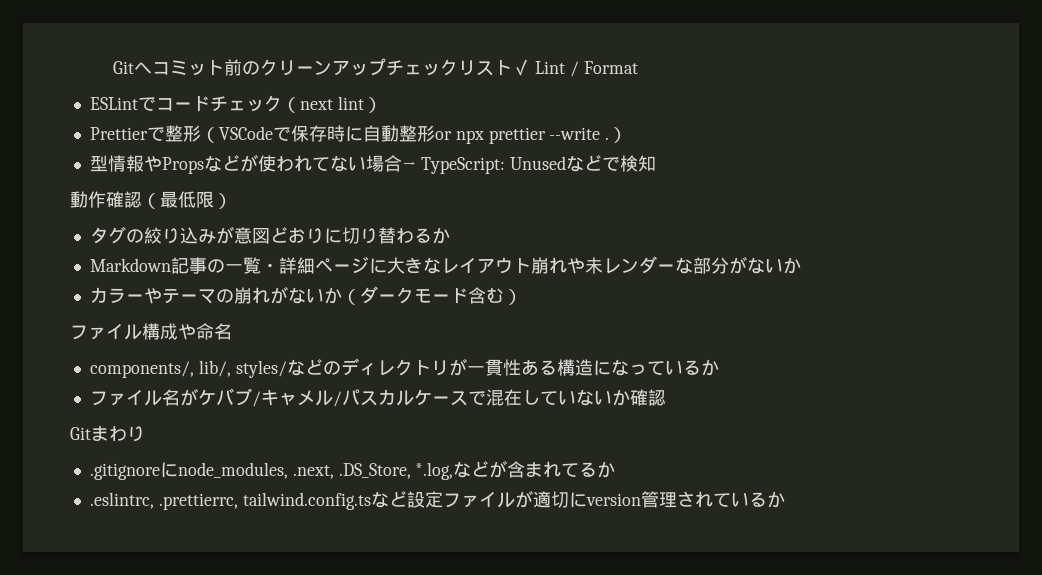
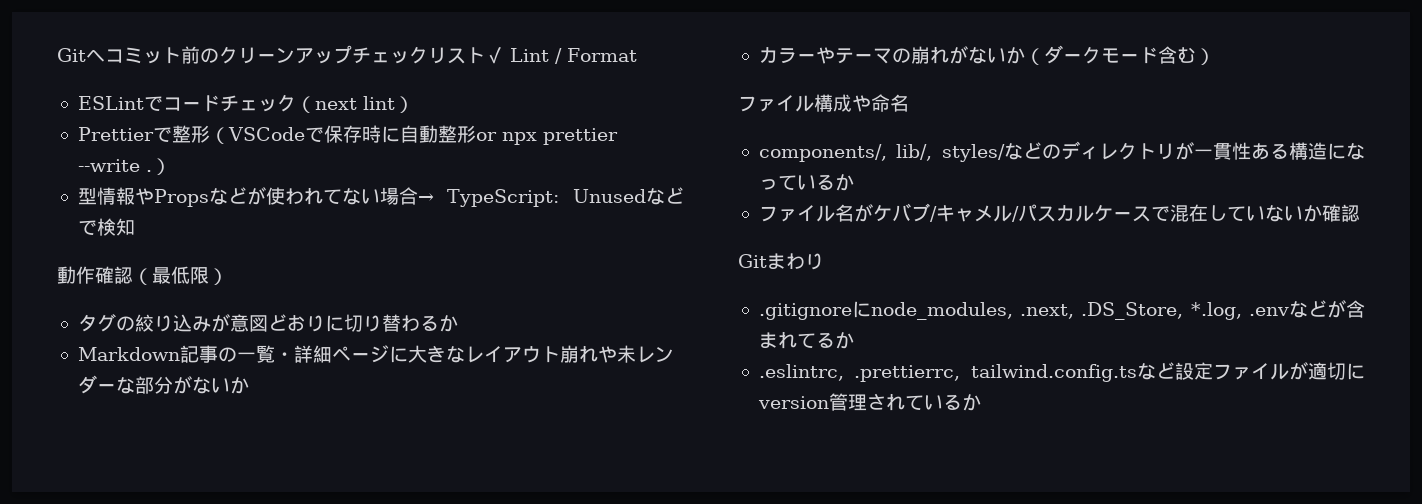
(454, 471) none -> [1249,307,1289,316] .env

